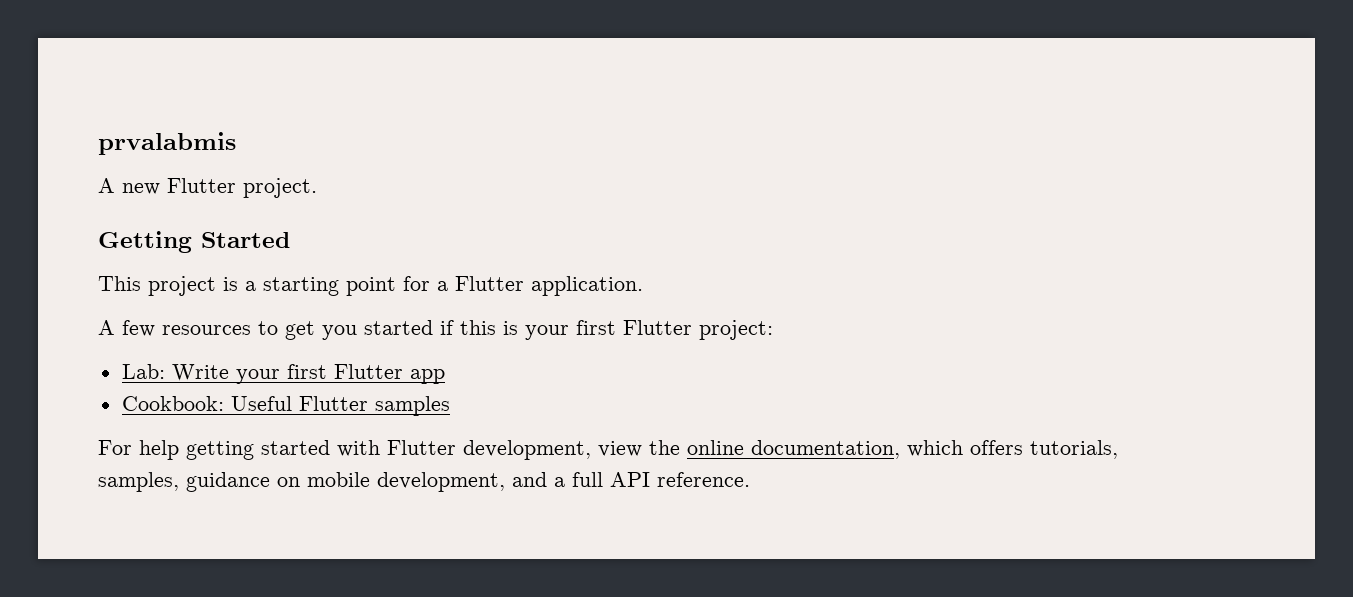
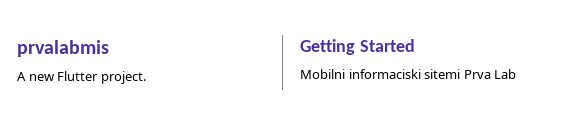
[98,276,643,296] [98,320,773,340] [121,364,445,384] [121,396,450,416] [98,440,1118,460] [98,472,750,492] This project is a starting point for a Flutter application. // A few resources to get you started if this is your first Flutter project: // Lab: Write your first Flutter app // Cookbook: Useful Flutter samples // For help getting started with Flutter development, view the online documentation, which offers tutorials, samples, guidance on mobile development, and a full API reference. -> [300,69,517,79] Mobilni informaciski sitemi Prva Lab

